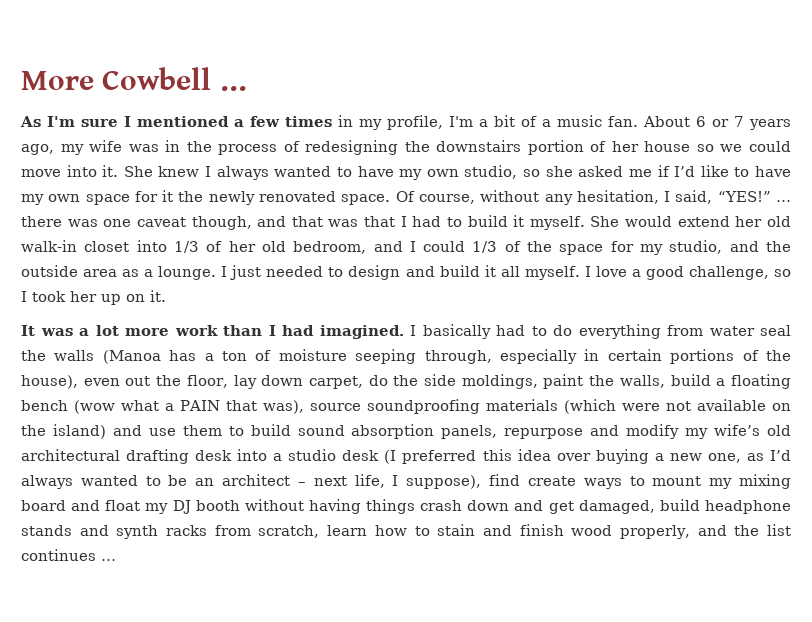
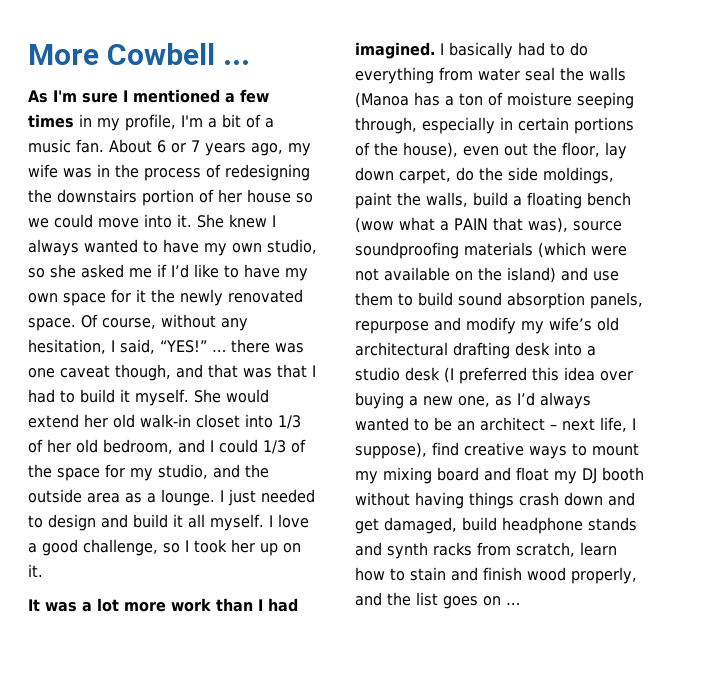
[527,476,576,486] create -> [464,442,524,456] creative
[21,549,96,561] continues -> [443,596,501,609] goes on

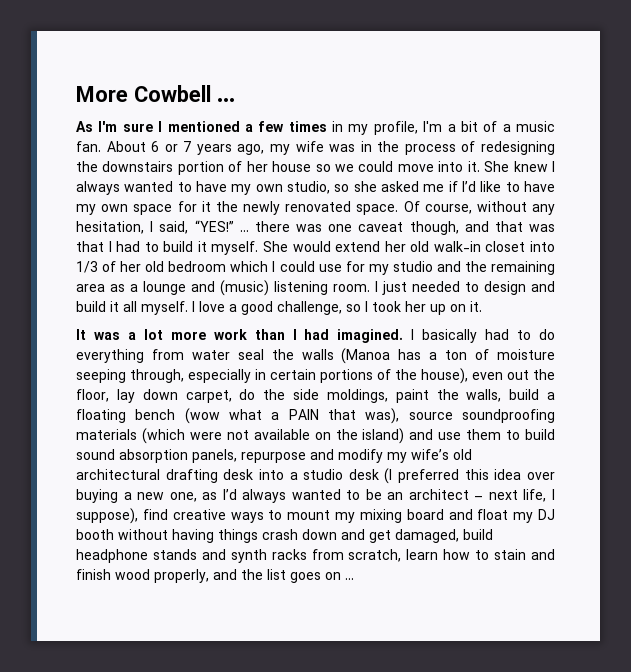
[103,439,306,454] [28,464,100,481] bedroom, and I could 1/3 of the space -> [168,261,342,272] bedroom which I could use
[158,464,269,479] [28,489,82,503] studio, and the outside -> [392,261,555,275] studio and the remaining
[161,489,215,506] lounge. -> [143,280,370,296] lounge and (music) listening room.

